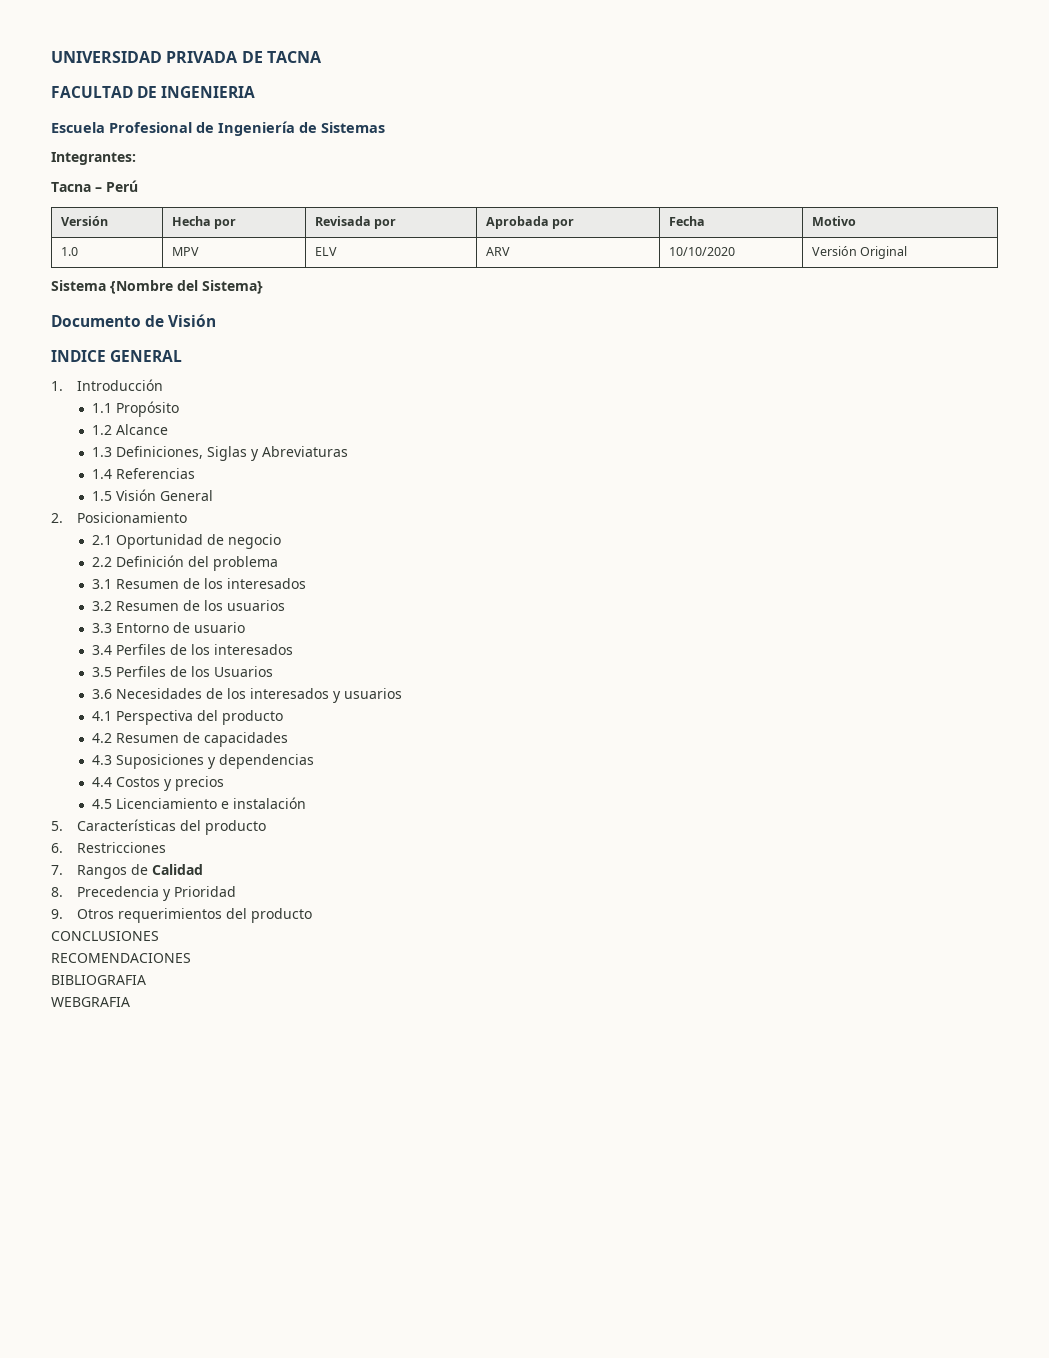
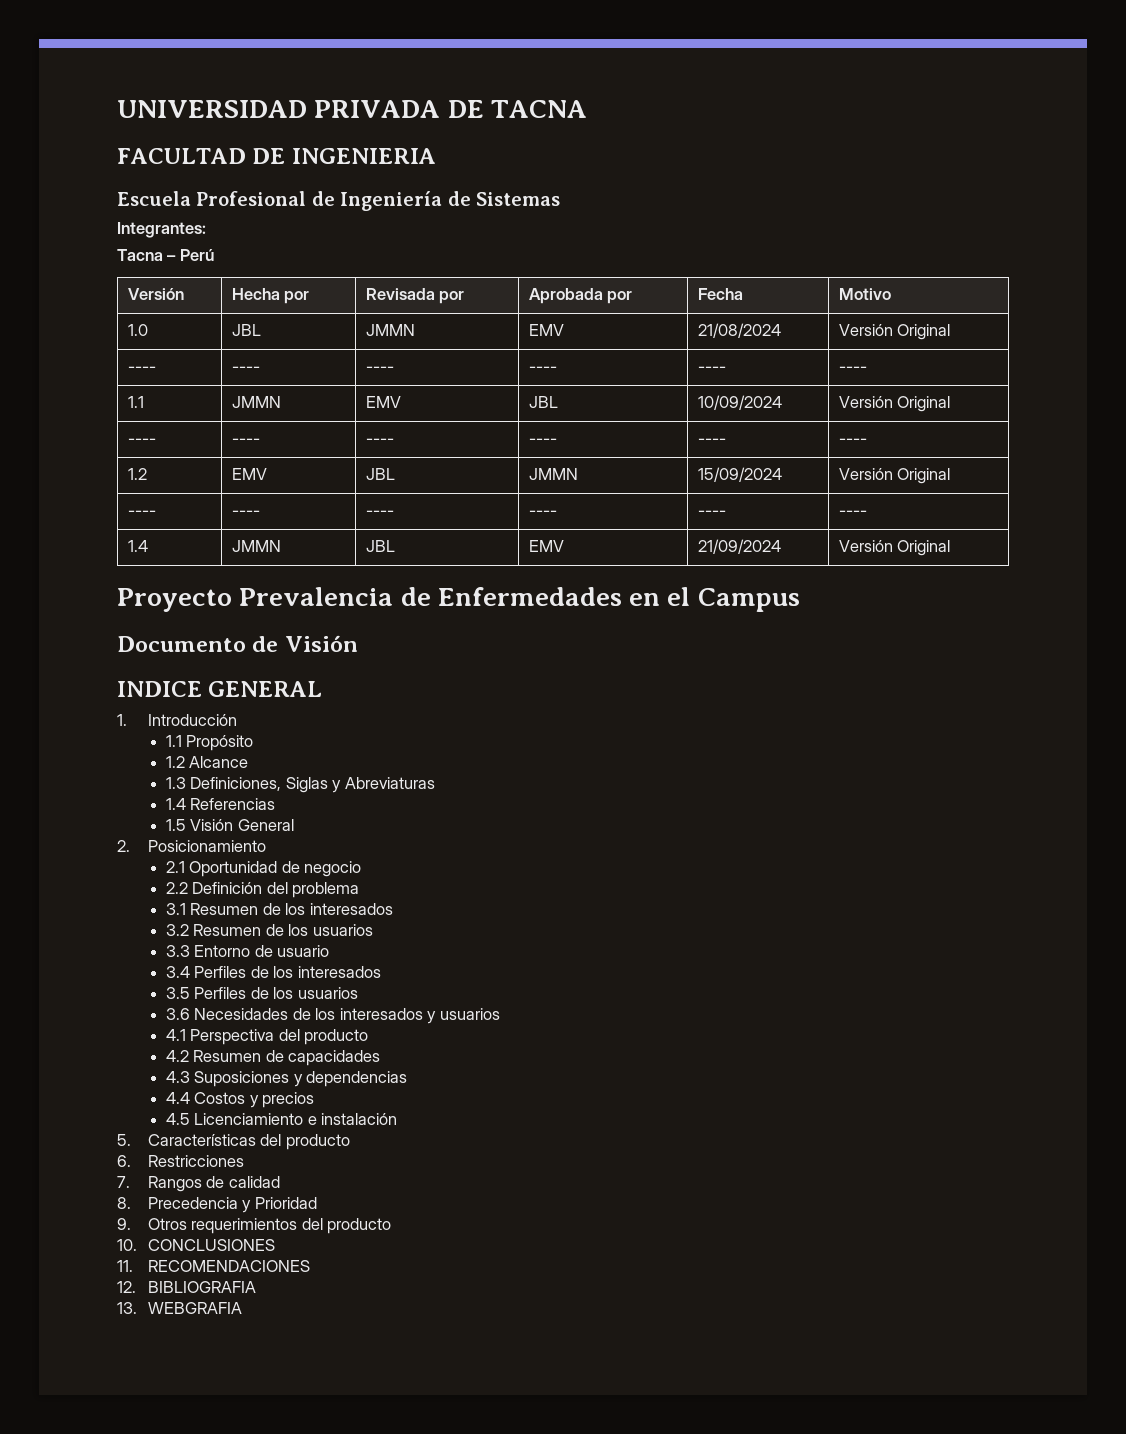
[171,247,199,256] [314,247,337,256] [485,247,510,256] [668,247,735,256] [811,246,907,259] [51,280,263,294] MPV | ELV | ARV | 10/10/2020 | Versión Original // Sistema {Nombre del Sistema} -> [231,324,261,336] [365,324,415,336] [528,324,564,336] [697,323,781,338] [838,324,951,340] [127,366,156,372] [231,366,260,372] [365,366,394,372] [528,366,557,372] [697,366,726,372] [838,366,867,372] [127,396,144,408] [231,396,281,408] [365,396,401,408] [528,396,558,408] [697,395,782,410] [838,396,951,412] [127,438,156,444] [231,438,260,444] [365,438,394,444] [528,438,557,444] [697,438,726,444] [838,438,867,444] [127,468,147,480] [231,468,267,480] [365,468,395,480] [528,468,578,480] [697,467,782,482] [838,468,951,484] [127,510,156,516] [231,510,260,516] [365,510,394,516] [528,510,557,516] [697,510,726,516] [838,510,867,516] [127,540,148,552] [231,540,281,552] [365,540,395,552] [528,540,564,552] [697,539,781,554] [838,540,951,556] [117,587,800,612] JBL | JMMN | EMV | 21/08/2024 | Versión Original // ---- | ---- | ---- | ---- | ---- | ---- // 1.1 | JMMN | EMV | JBL | 10/09/2024 | Versión Original // ---- | ---- | ---- | ---- | ---- | ---- // 1.2 | EMV | JBL | JMMN | 15/09/2024 | Versión Original // ---- | ---- | ---- | ---- | ---- | ---- // 1.4 | JMMN | JBL | EMV | 21/09/2024 | Versión Original // Proyecto Prevalencia de Enfermedades en el Campus
[214,666,274,677] Usuarios -> [297,987,358,999] usuarios
[151,864,203,875] Calidad -> [228,1176,280,1188] calidad
(312, 915) none -> [117,1239,137,1251] 10.
(159, 936) none -> [117,1260,133,1272] 11.
(191, 958) none -> [117,1281,136,1293] 12.
(146, 980) none -> [117,1302,137,1314] 13.

